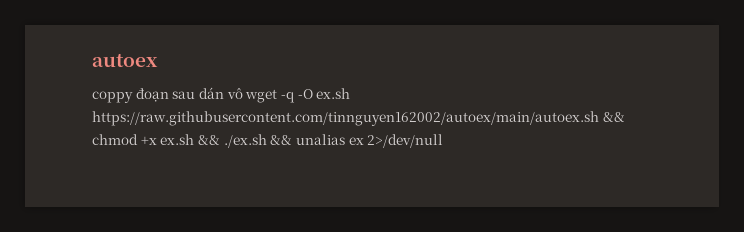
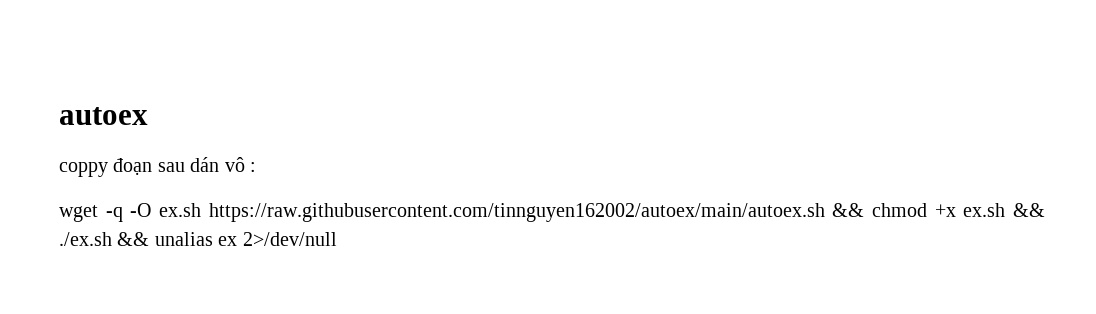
(243, 93) none -> [250,162,256,172] : //

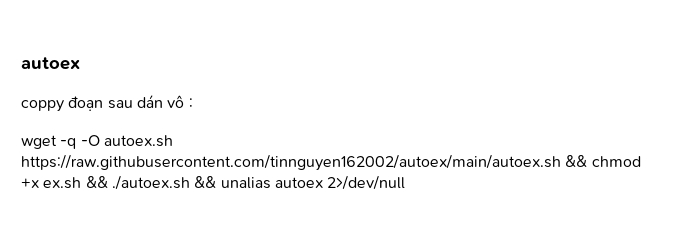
[159,203,202,217] ex.sh -> [103,135,173,147] autoex.sh
[59,232,112,246] ./ex.sh -> [111,175,190,190] ./autoex.sh
[218,236,238,246] ex -> [274,177,323,188] autoex

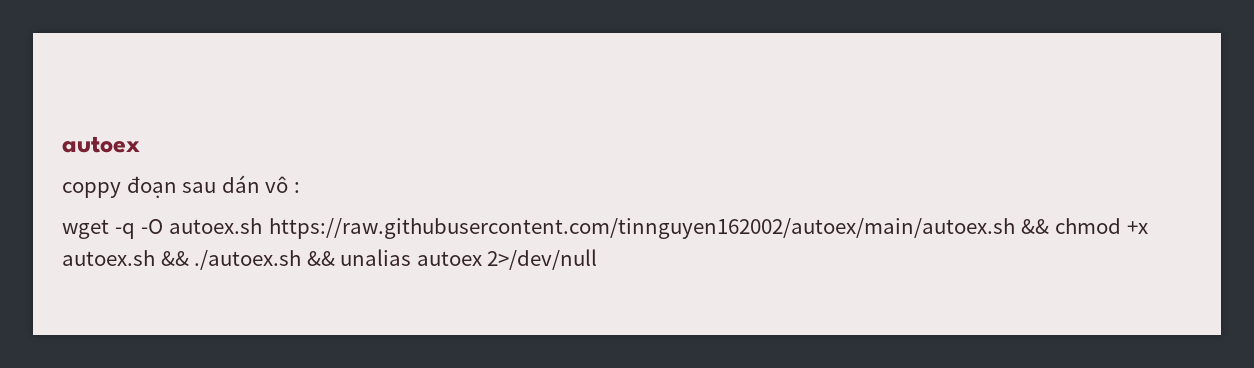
[43,177,82,189] ex.sh -> [62,250,155,266] autoex.sh

